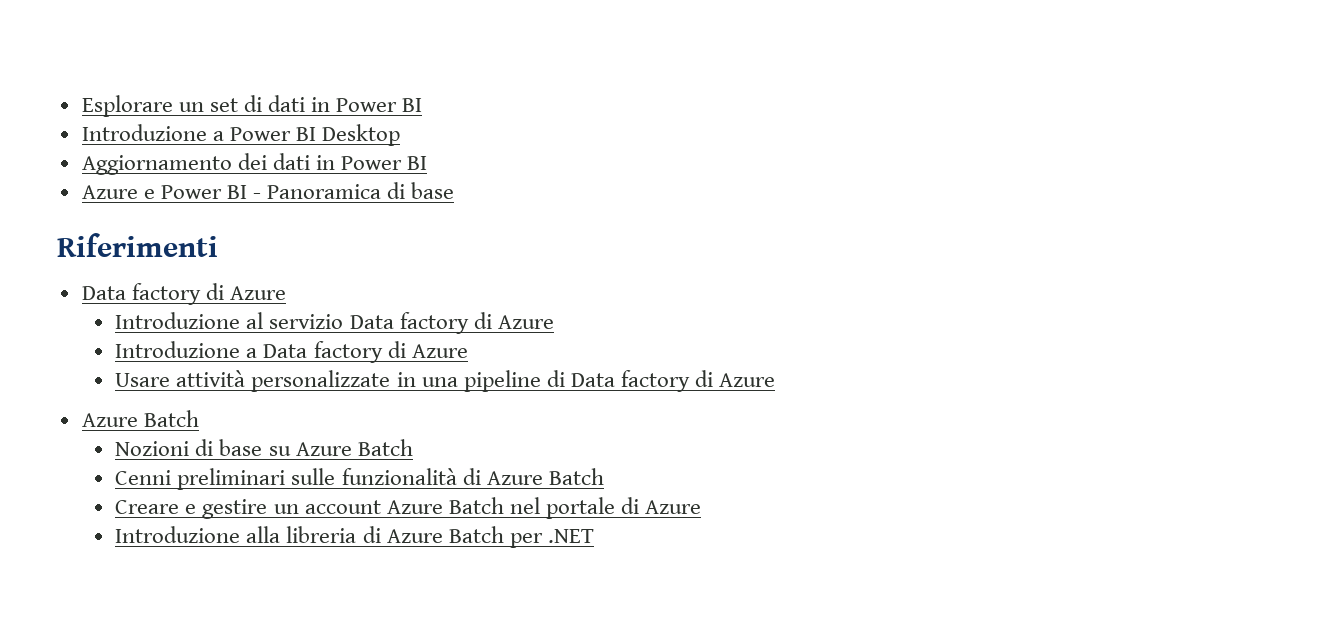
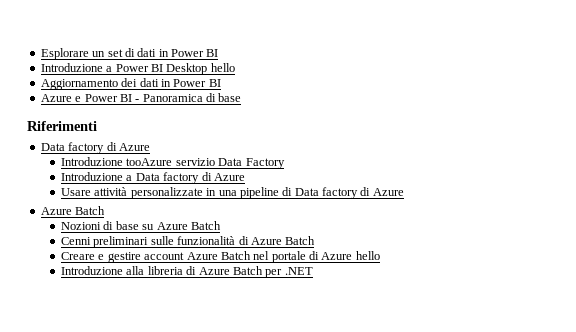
(401, 135) none -> [210,63,235,72] hello
[246,312,264,329] al -> [126,158,173,166] tooAzure
[399,312,554,334] factory di Azure -> [245,158,285,169] Factory
[273,504,299,514] un -> (141, 257) none
(702, 507) none -> [355,251,380,260] hello

